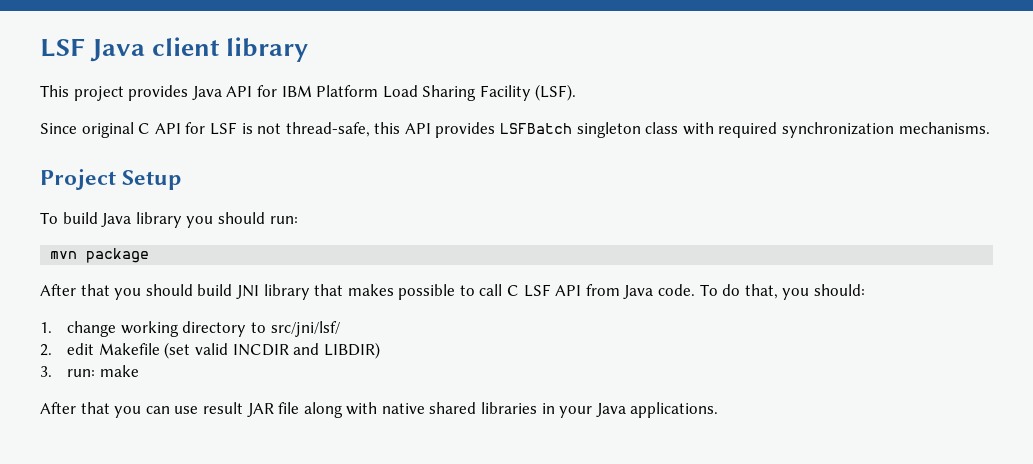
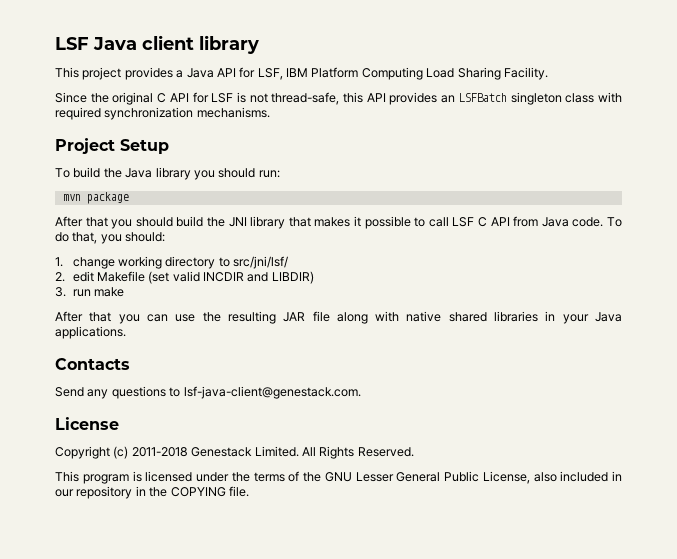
(189, 93) none -> [176,70,184,78] a
(277, 91) none -> [257,68,283,80] LSF,
(379, 91) none -> [361,67,423,80] Computing
[479,84,577,101] Facility (LSF). -> [503,67,548,80] Facility.
(77, 128) none -> [90,93,109,103] the
(496, 130) none -> [441,95,456,103] an
(98, 218) none -> [103,168,122,178] the
(233, 290) none -> [206,217,225,227] the
(394, 290) none -> [354,216,361,227] it
[507,284,551,297] C LSF -> [452,217,488,227] LSF C
[67,369,96,377] run: -> [72,289,91,297] run
[202,402,243,414] result -> [202,311,276,324] the resulting
(719, 410) none -> [55,358,130,370] [55,386,361,399] [55,417,119,430] [55,446,414,459] [55,471,622,484] [55,486,249,499] // Contacts // Send any questions to lsf-java-client@genestack.com. // License // Copyright (c) 2011-2018 Genestack Limited. All Rights Reserved. // This program is licensed under the terms of the GNU Lesser General Public License, also included in our repository in the COPYING file.

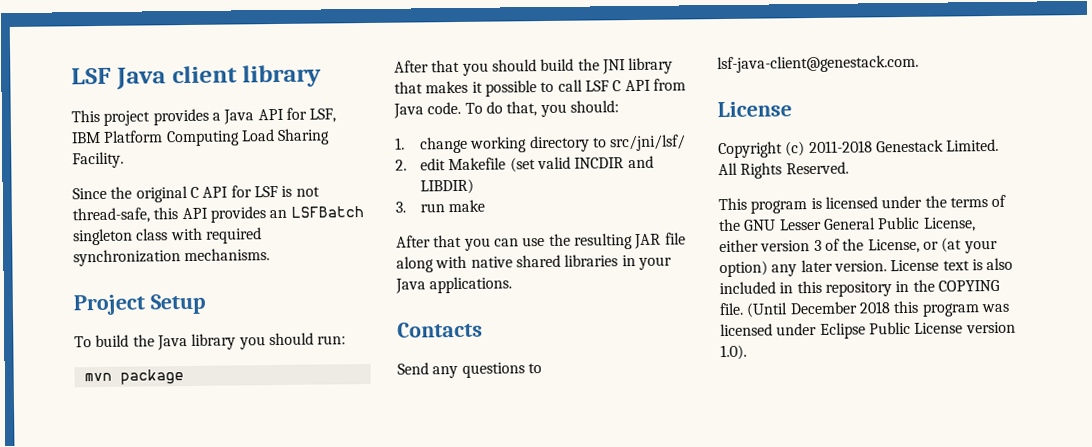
(530, 477) none -> [719,237,998,254] [719,259,983,278] either version 3 of the License, or (at your option) any later version. License text is
[55,489,74,497] our -> [796,280,822,294] this
(249, 491) none -> [746,300,1010,318] [720,321,1016,339] [720,344,747,361] (Until December 2018 this program was licensed under Eclipse Public License version 1.0).

